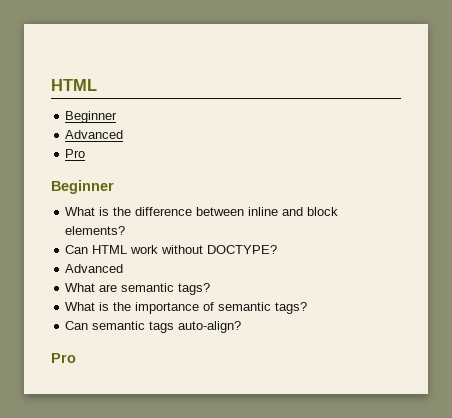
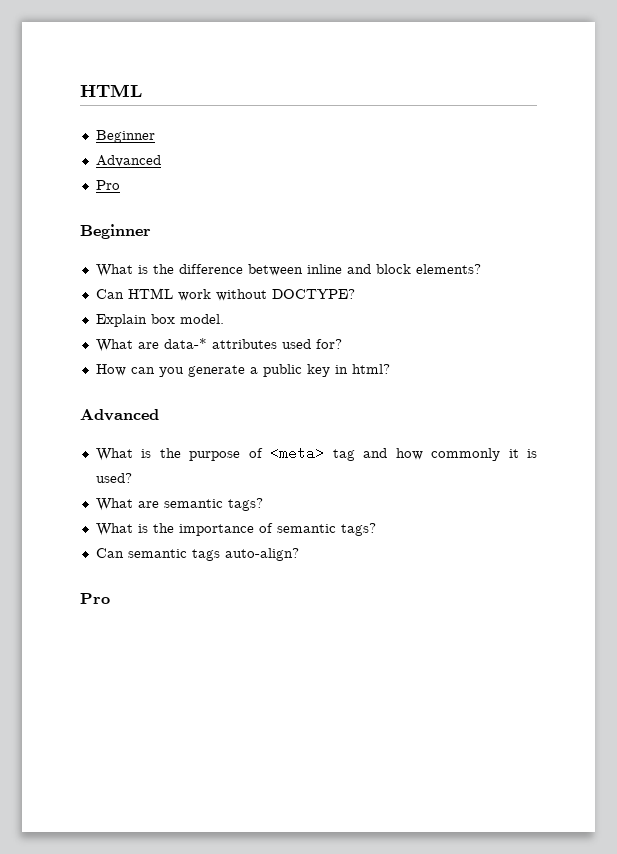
[65,264,124,273] Advanced -> [95,314,224,327] [95,338,342,352] [95,364,390,377] [80,409,159,421] [95,446,537,461] [95,473,132,483] Explain box model. // What are data-* attributes used for? // How can you generate a public key in html? // Advanced // What is the purpose of <meta> tag and how commonly it is used?

